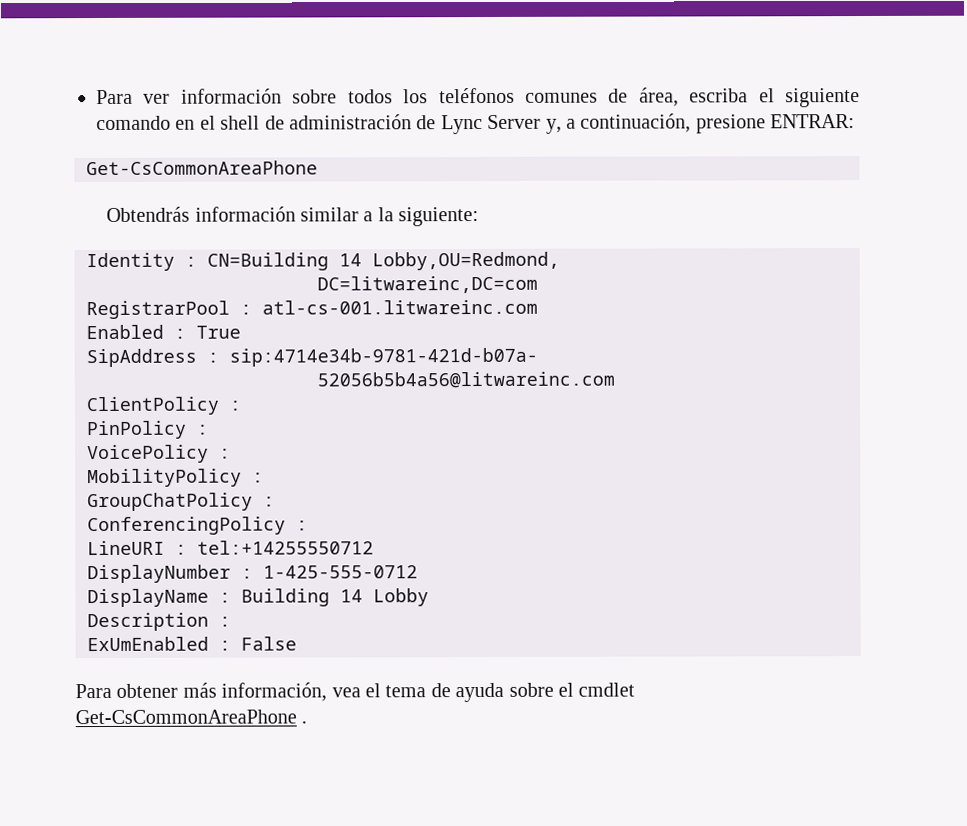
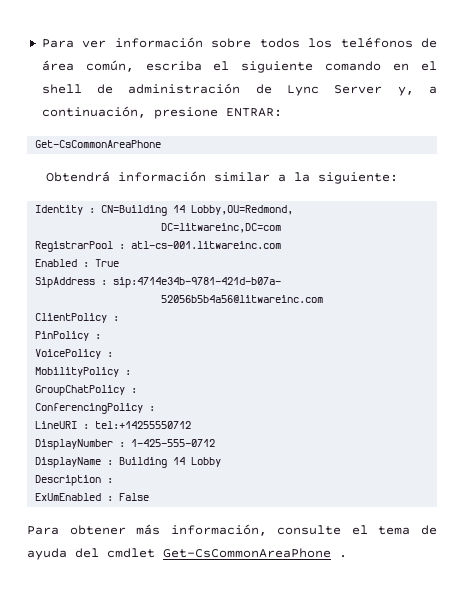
[524,87,679,107] comunes de área, -> [420,38,437,48] [41,60,134,72] de área común,
[106,206,191,222] Obtendrás -> [45,171,110,182] Obtendrá
[331,687,361,698] vea -> [277,525,342,535] consulte
[508,682,574,697] sobre el -> [75,548,99,558] del

